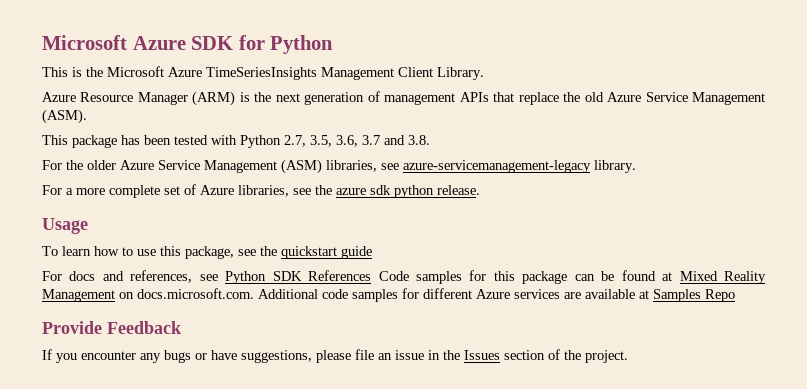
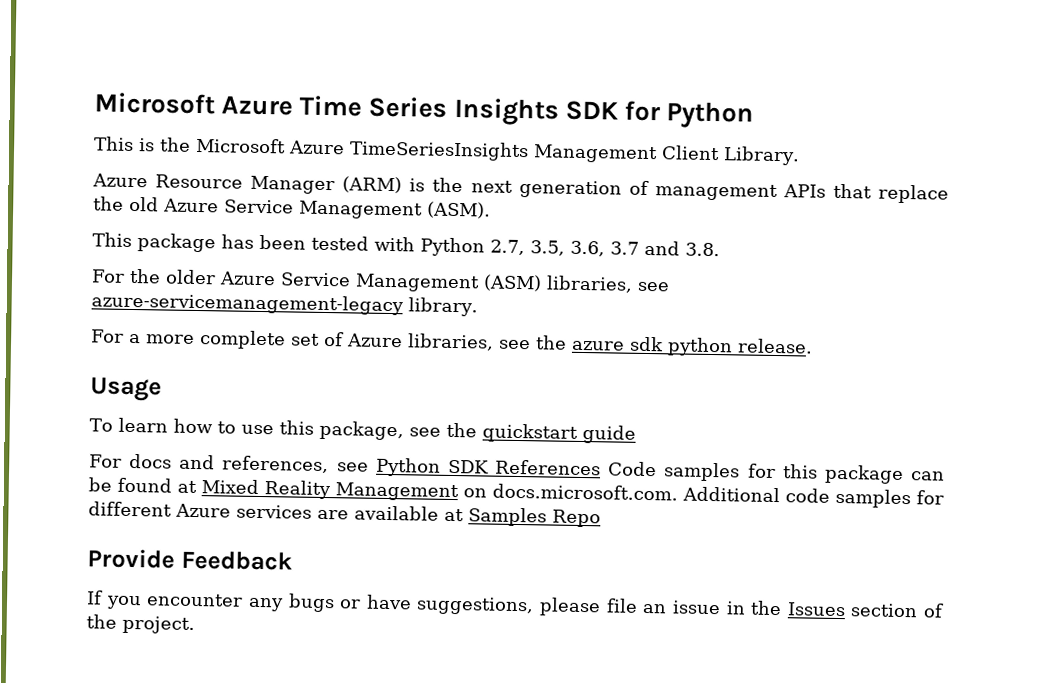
[42,35,186,50] Microsoft Azure -> [94,92,559,126] Microsoft Azure Time Series Insights

